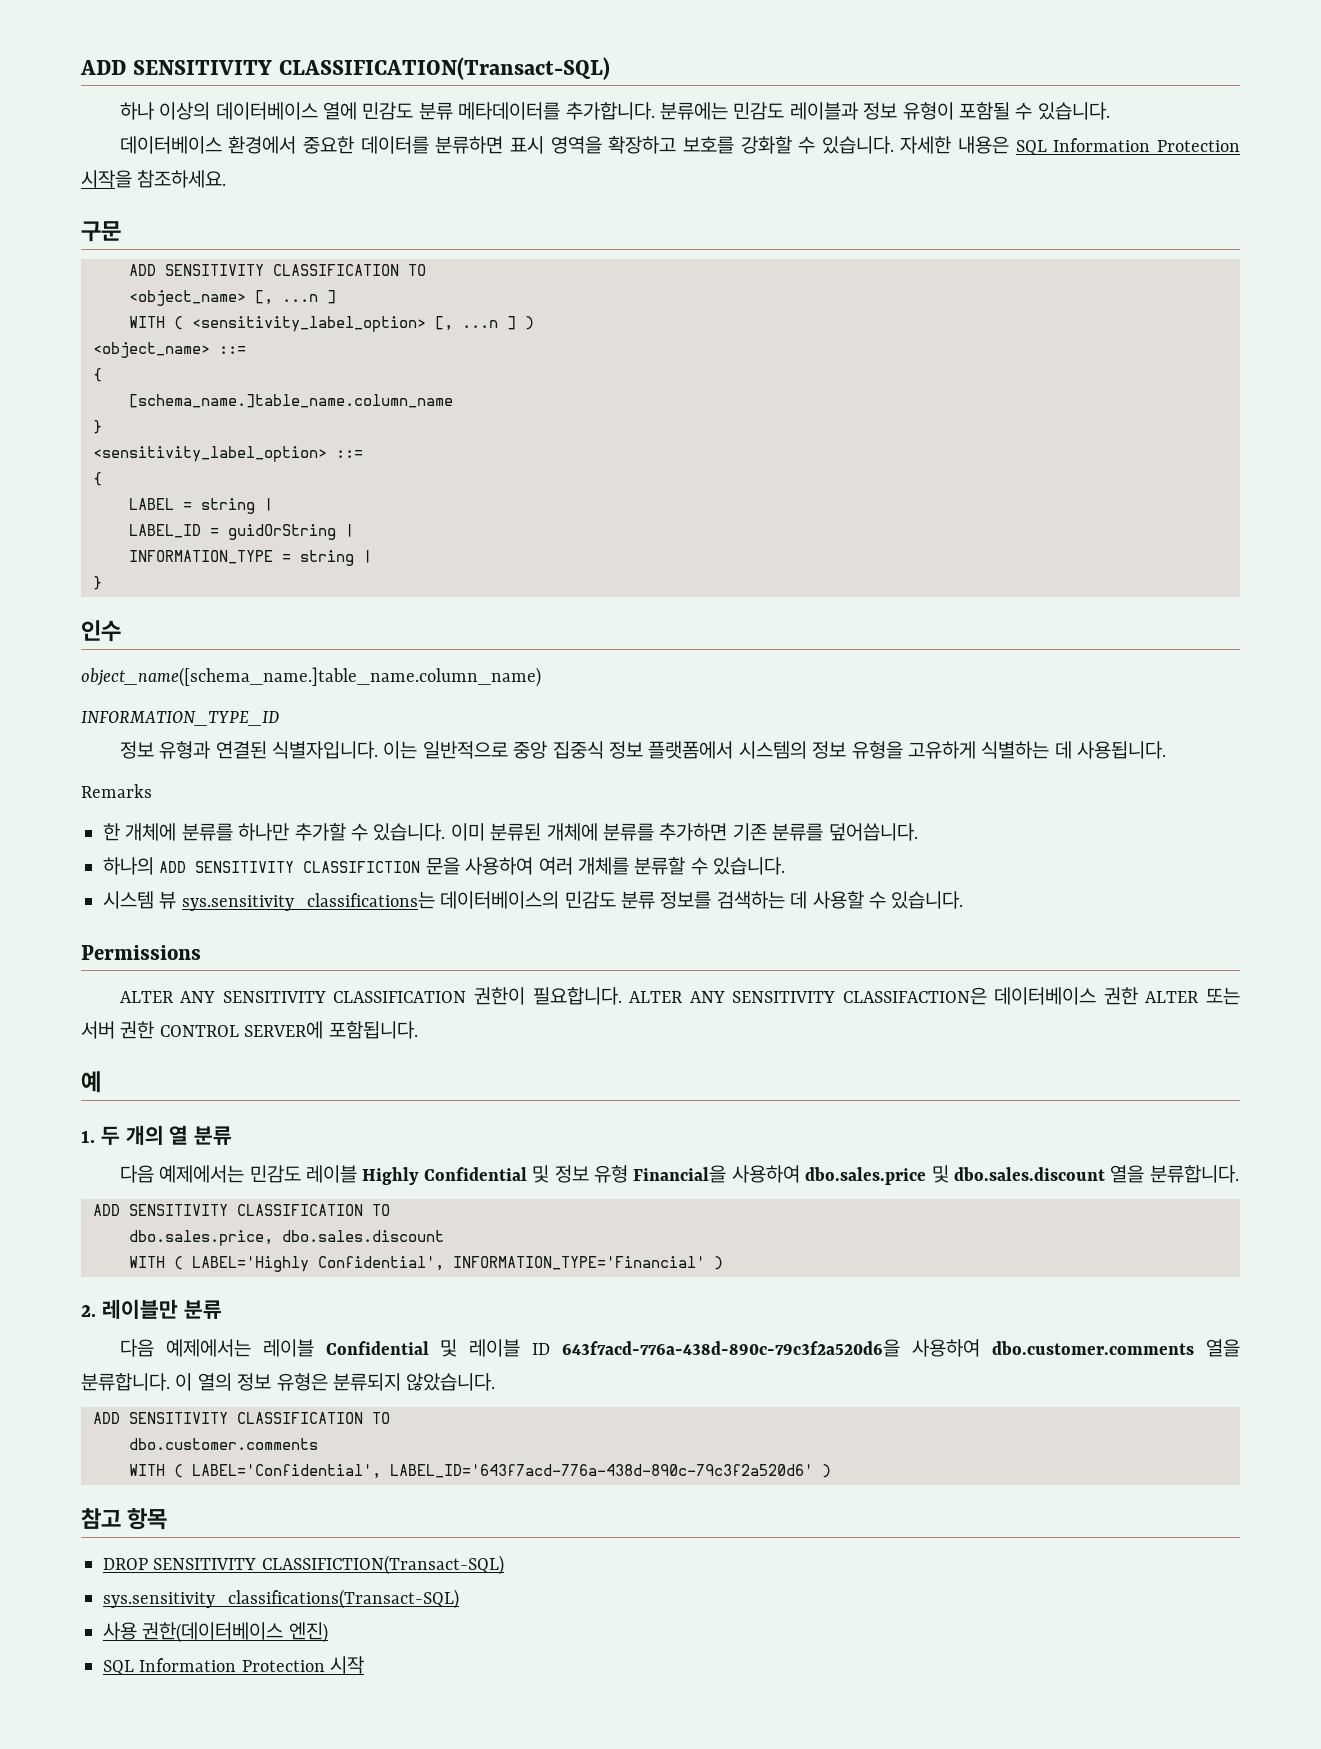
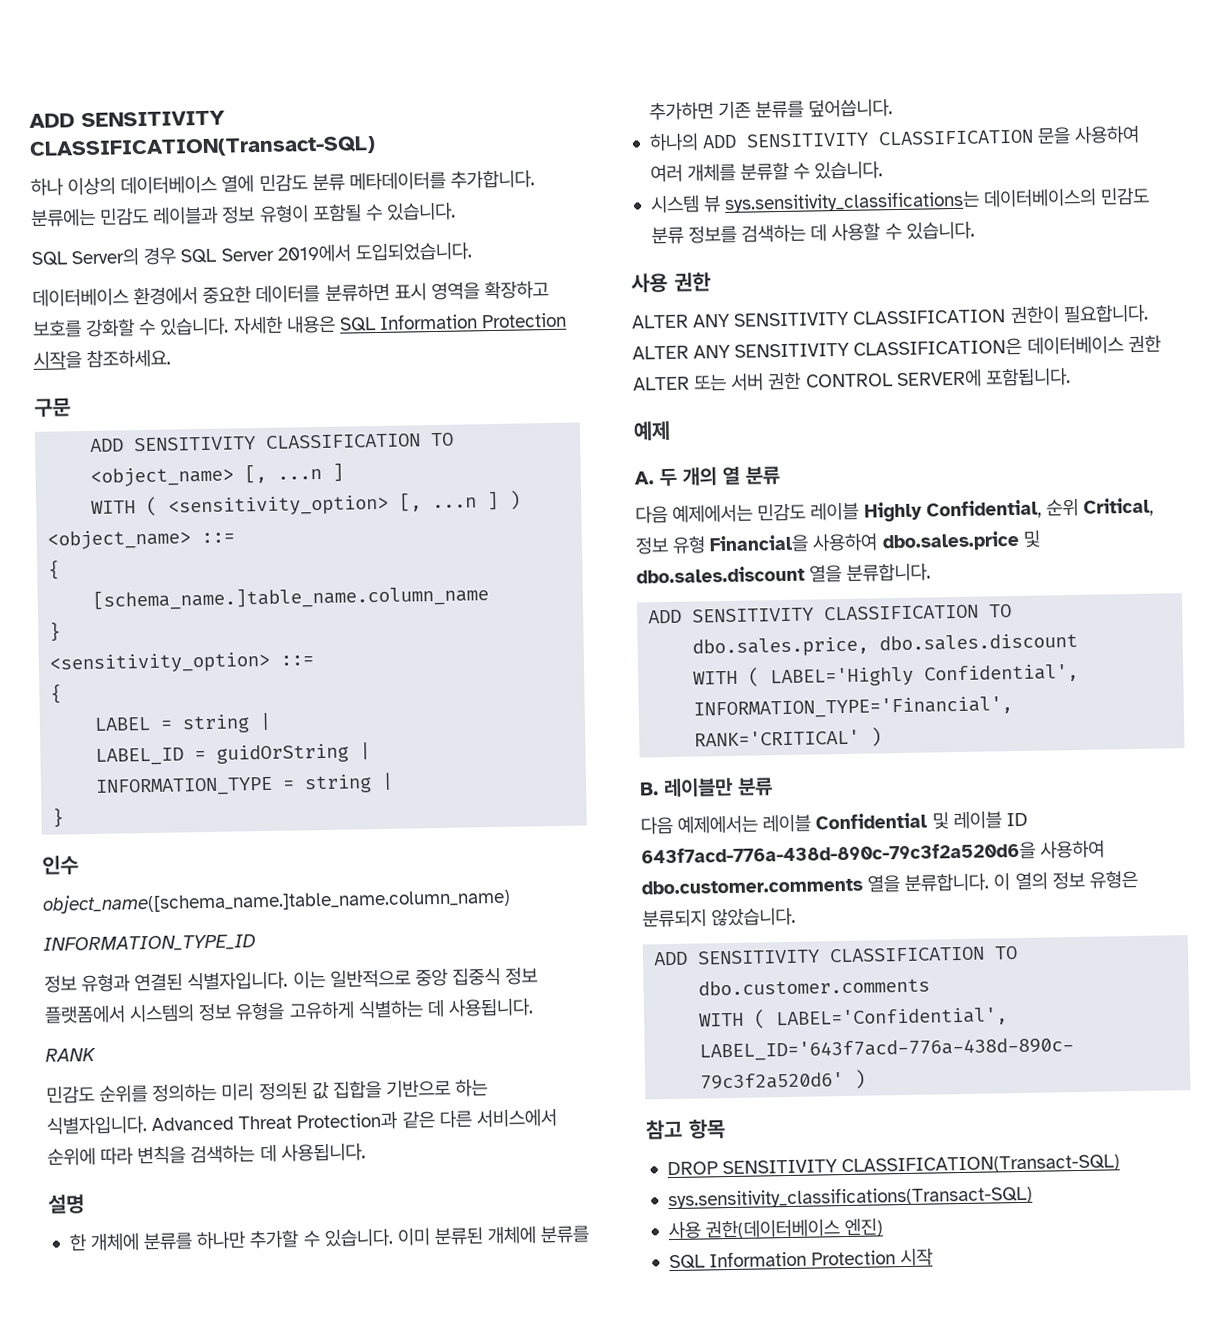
(1110, 111) none -> [31,242,472,267] // SQL Server의 경우 SQL Server 2019에서 도입되었습니다.
[192,316,426,332] <sensitivity_label_option> -> [168,494,390,517] <sensitivity_option>
[93,446,327,462] <sensitivity_label_option> -> [49,651,272,674] <sensitivity_option>
[81,784,152,798] Remarks -> [45,1047,96,1062] [46,1079,489,1104] [46,1109,557,1135] [47,1143,366,1166] [48,1194,85,1214] RANK // 민감도 순위를 정의하는 미리 정의된 값 집합을 기반으로 하는 식별자입니다. Advanced Threat Protection과 같은 다른 서비스에서 순위에 따라 변칙을 검색하는 데 사용됩니다. // 설명
[303,861,421,873] CLASSIFICTION -> [878,129,1035,146] CLASSIFICATION
[81,945,201,960] Permissions -> [631,272,711,293] 사용 권한
[842,987,987,1005] CLASSIFACTION은 -> [853,337,1023,358] CLASSIFICATION은
[81,1071,101,1093] [81,1130,95,1143] 예 // 1. -> [633,420,671,441] [634,471,654,485] 예제 // A.
[423,1165,550,1183] Confidential 및 -> [925,497,1154,520] Confidential, 순위 Critical,
[453,1256,723,1270] [81,1305,96,1317] INFORMATION_TYPE='Financial' ) // 2. -> [693,696,1014,720] [694,727,883,747] [640,782,659,796] INFORMATION_TYPE='Financial', RANK='CRITICAL' ) // B.
[261,1555,504,1575] CLASSIFICTION(Transact-SQL) -> [841,1154,1121,1176] CLASSIFICATION(Transact-SQL)

